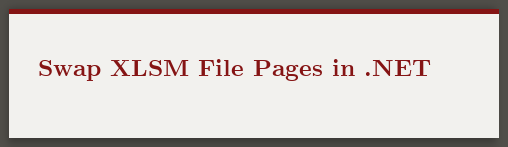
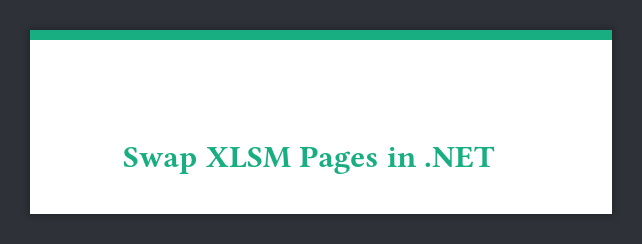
[198,59,244,76] File -> (291, 157) none

